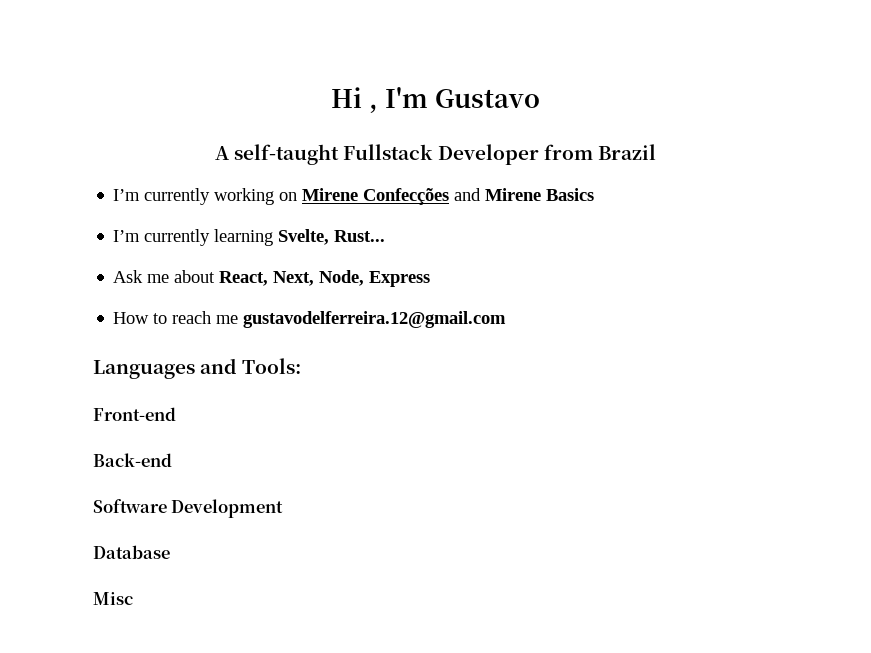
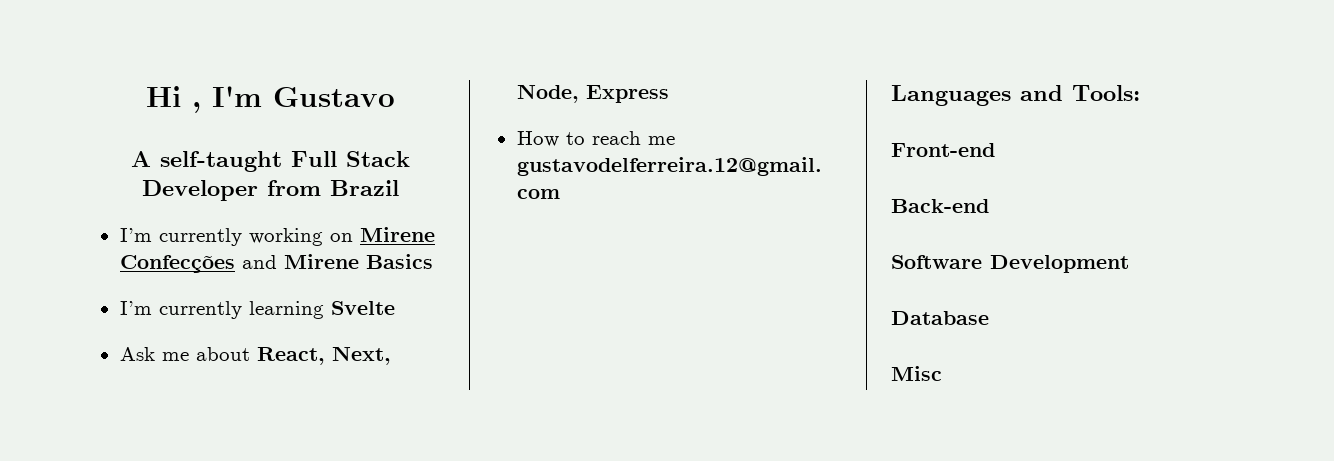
[343,144,434,160] Fullstack -> [291,151,410,167] Full Stack
[278,229,386,245] Svelte, Rust... -> [330,301,395,315] Svelte

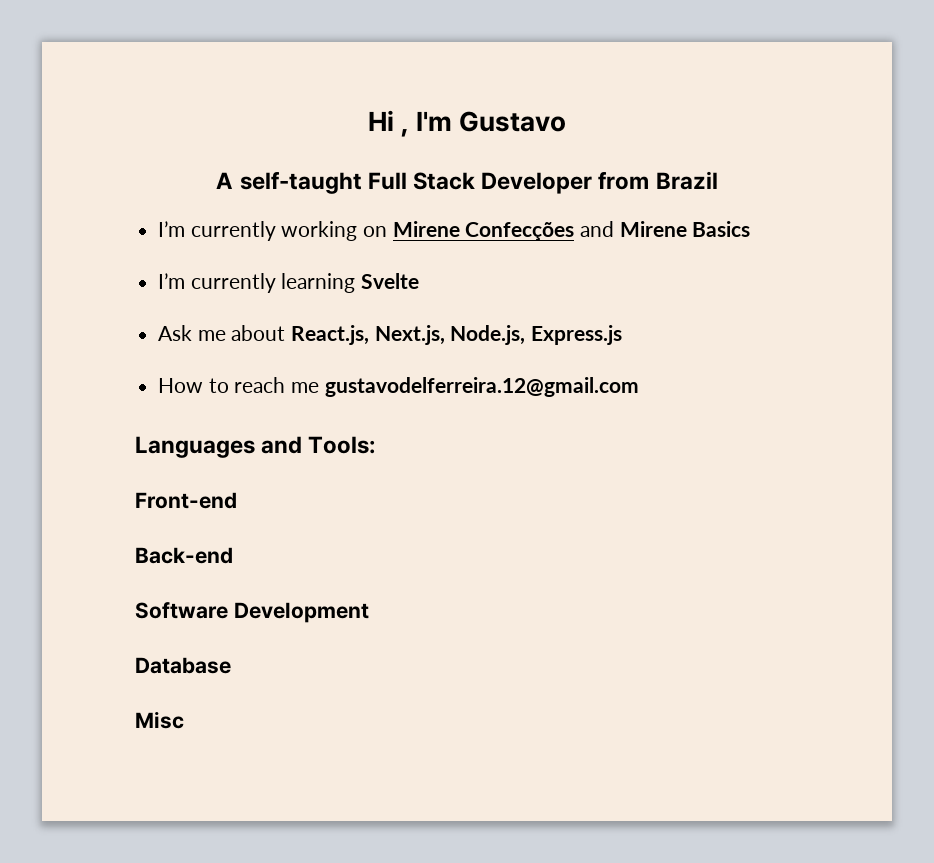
[256,346,391,365] [516,84,669,103] React, Next, Node, Express -> [291,325,623,345] React.js, Next.js, Node.js, Express.js

